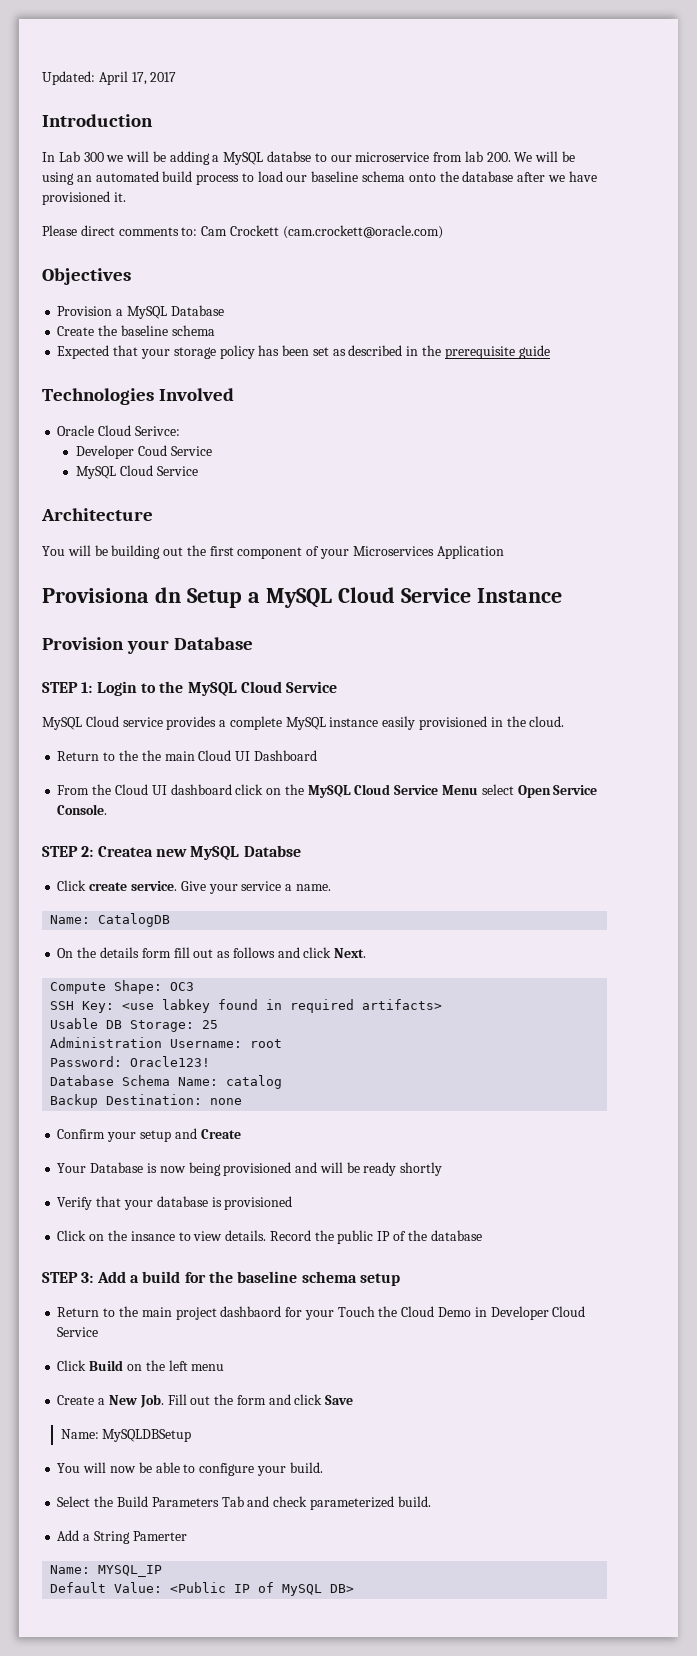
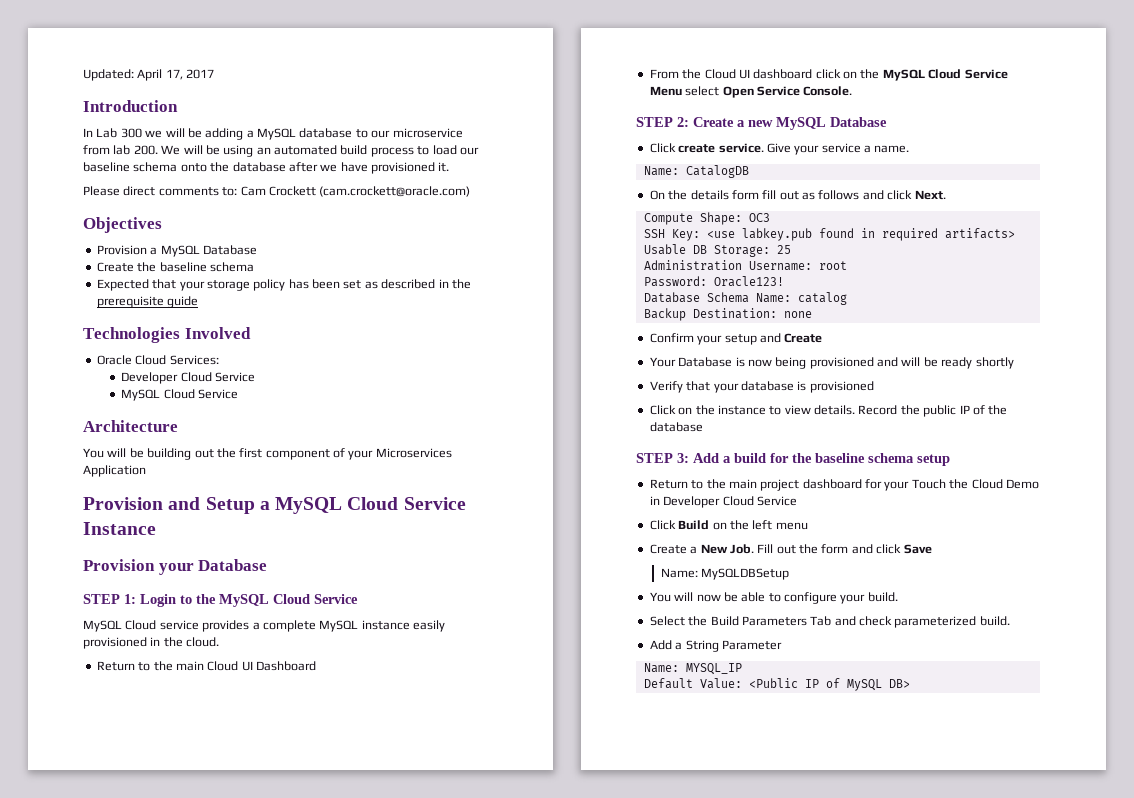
[267,151,312,162] databse -> [299,128,353,138] database
[134,426,180,436] [76,445,167,459] Serivce: // Developer Coud -> [169,355,219,365] [121,372,212,384] Services: // Developer Cloud
[42,587,181,603] Provisiona dn -> [83,497,201,510] Provision and
[141,750,161,761] the -> (173, 666) none
[97,846,153,857] Createa -> [693,117,745,127] Create a
[243,845,301,857] Databse -> [830,117,887,127] Database
[162,999,211,1013] labkey -> [741,228,812,241] labkey.pub
[130,1231,175,1241] insance -> [717,405,766,415] instance
[220,1306,282,1317] dashbaord -> [802,479,862,489] dashboard
[132,1531,187,1541] Pamerter -> [721,640,782,650] Parameter

